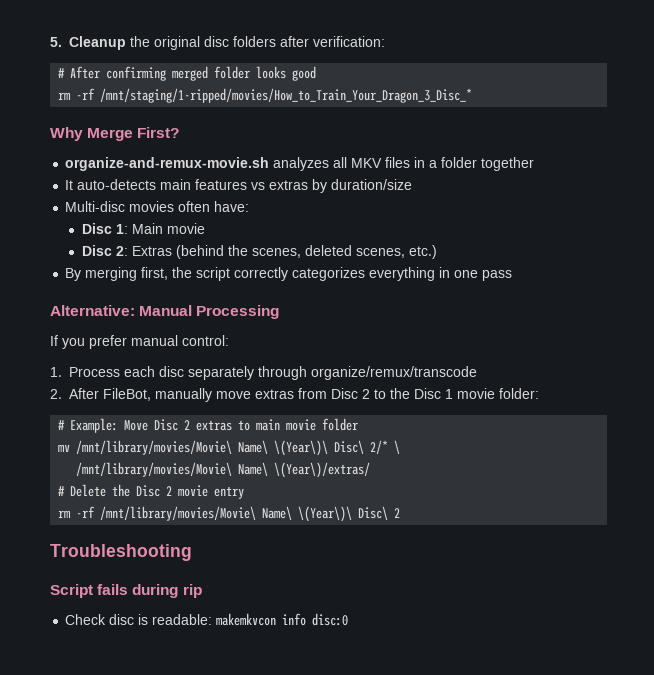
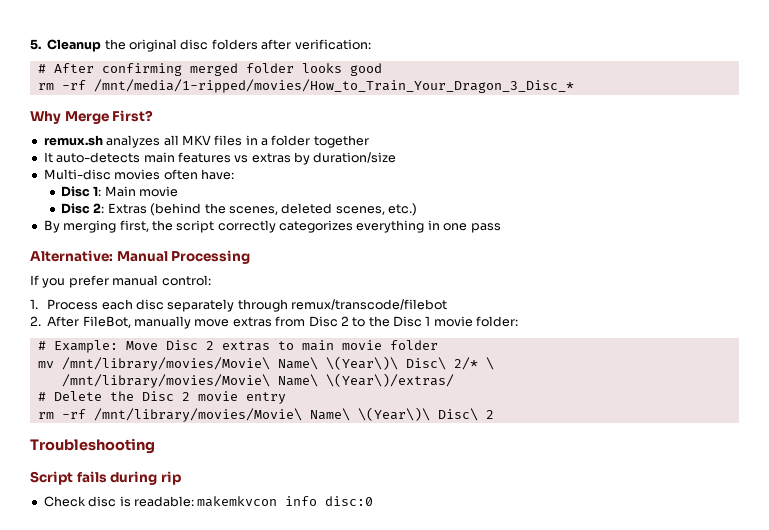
[100,88,473,103] /mnt/staging/1-ripped/movies/How_to_Train_Your_Dragon_3_Disc_* -> [93,79,574,93] /mnt/media/1-ripped/movies/How_to_Train_Your_Dragon_3_Disc_*
[65,157,270,171] organize-and-remux-movie.sh -> [43,135,103,146] remux.sh
[311,366,477,380] organize/remux/transcode -> [291,299,448,310] remux/transcode/filebot

